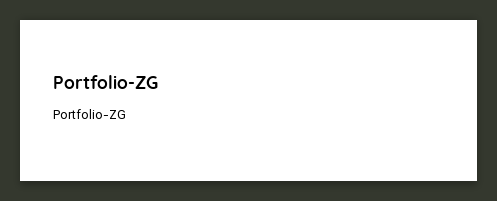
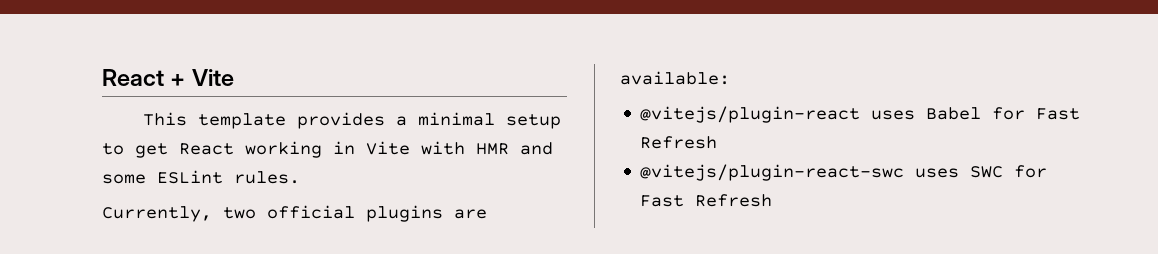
[53,75,158,89] [53,109,126,119] Portfolio-ZG // Portfolio-ZG -> [102,69,234,86] [143,112,562,129] [102,141,553,158] [102,170,300,184] [102,205,487,222] [620,71,730,85] [640,106,1081,123] [640,136,718,149] [640,164,1048,181] [640,194,773,207] React + Vite // This template provides a minimal setup to get React working in Vite with HMR and some ESLint rules. // Currently, two official plugins are available: // @vitejs/plugin-react uses Babel for Fast Refresh // @vitejs/plugin-react-swc uses SWC for Fast Refresh

